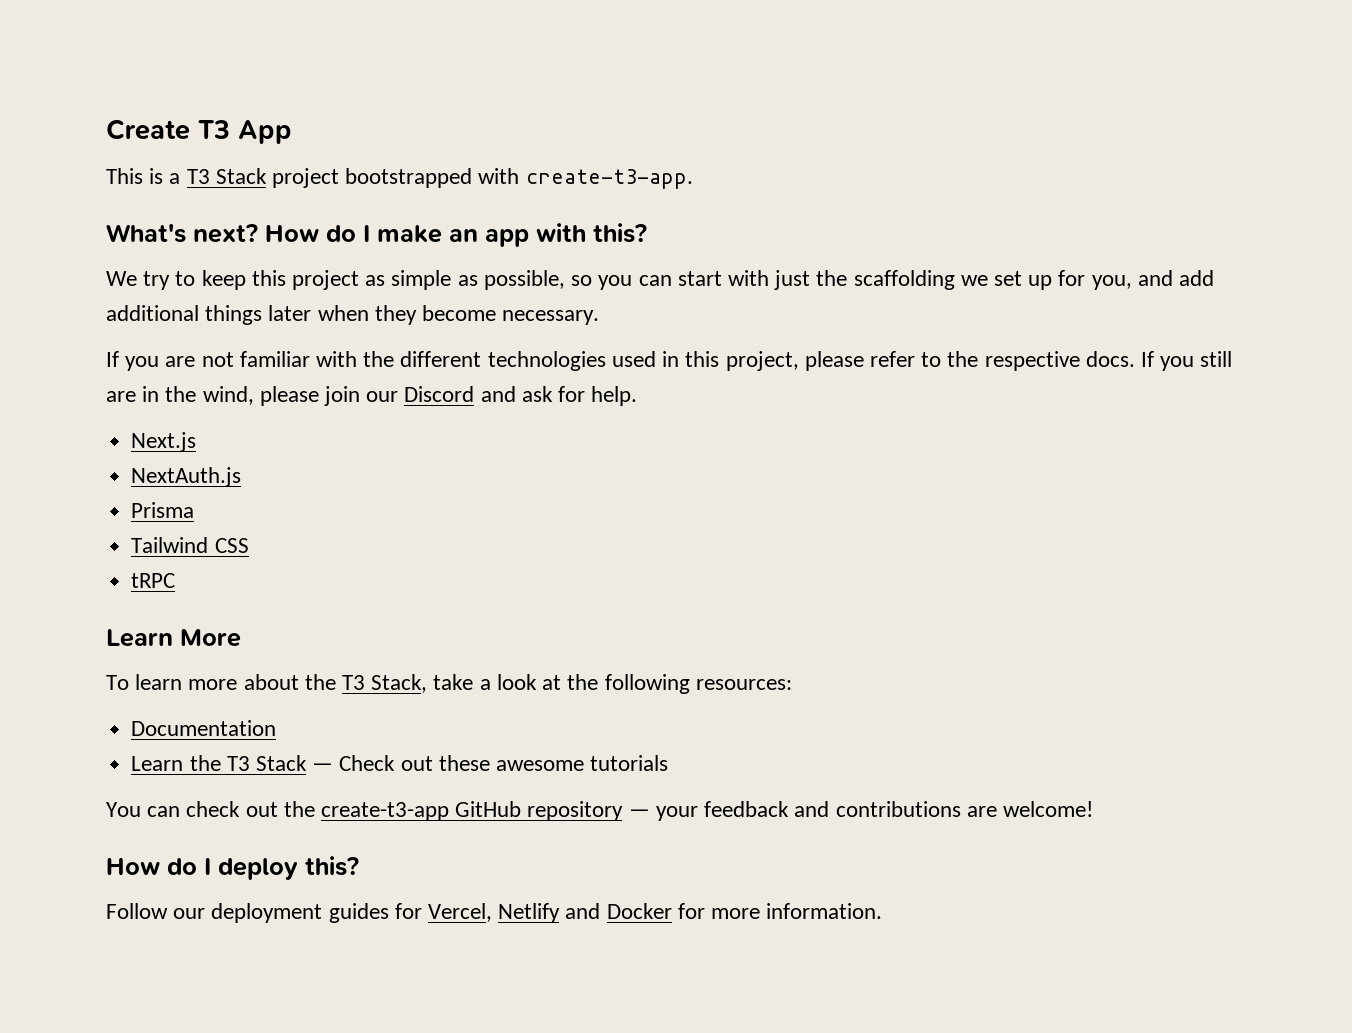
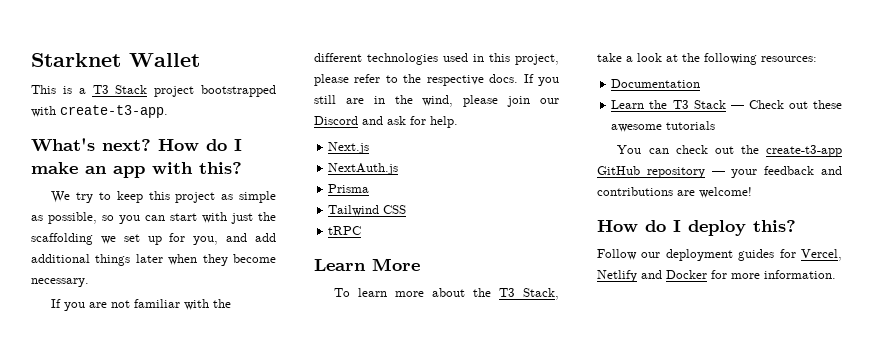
[106,119,292,144] Create T3 App -> [31,53,200,67] Starknet Wallet

